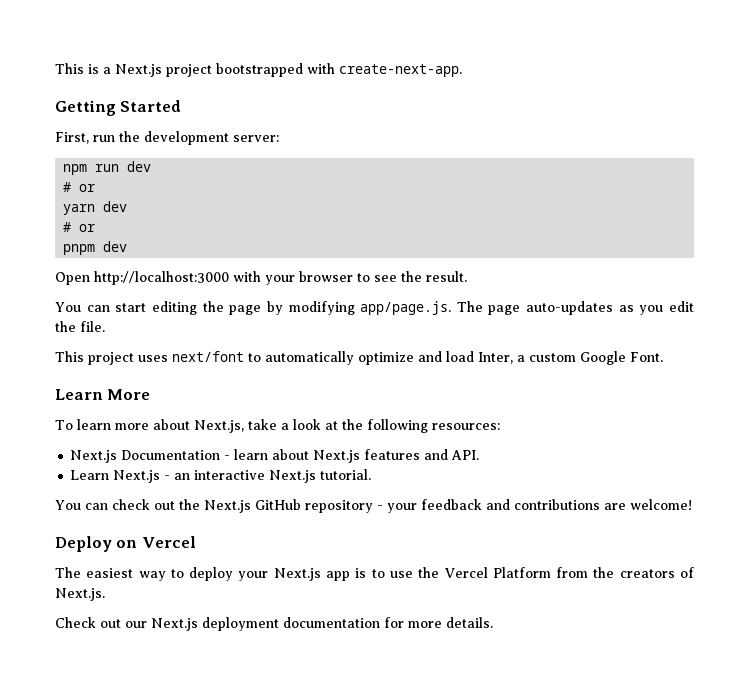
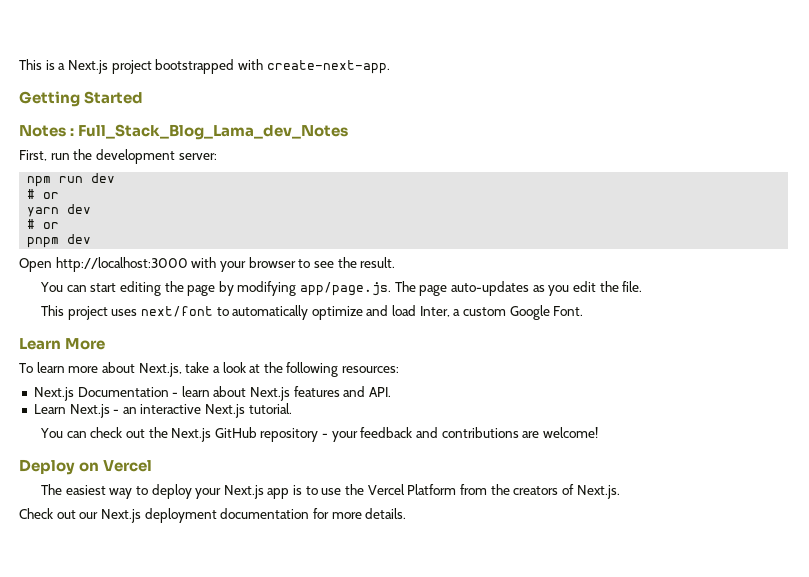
(182, 106) none -> [19,124,349,140] // Notes : Full_Stack_Blog_Lama_dev_Notes

